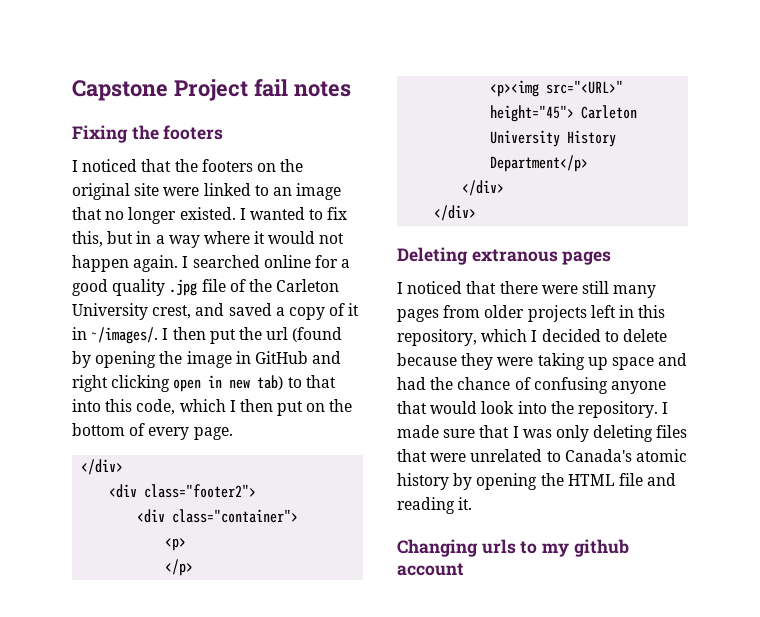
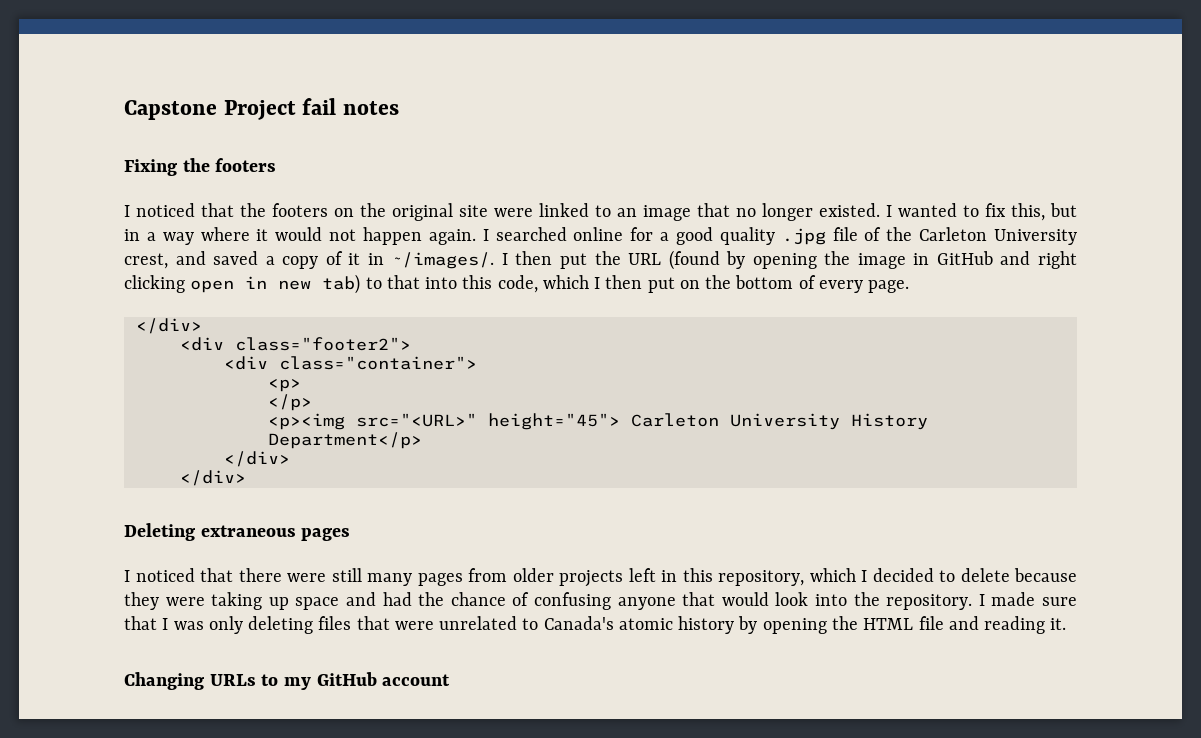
[266,327,289,340] url -> [628,253,662,265] URL
[471,249,558,262] extranous -> [200,525,296,537] extraneous
[481,539,516,554] urls -> [209,674,256,686] URLs
[573,539,629,557] github -> [316,672,377,686] GitHub

